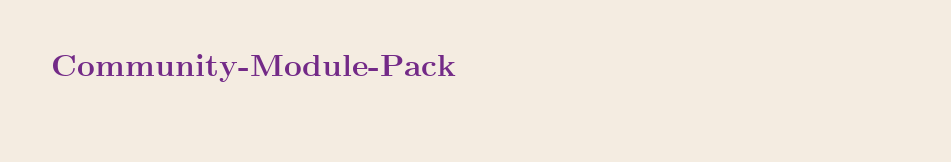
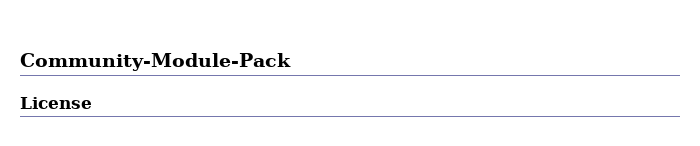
(456, 68) none -> [20,97,92,109] // License

